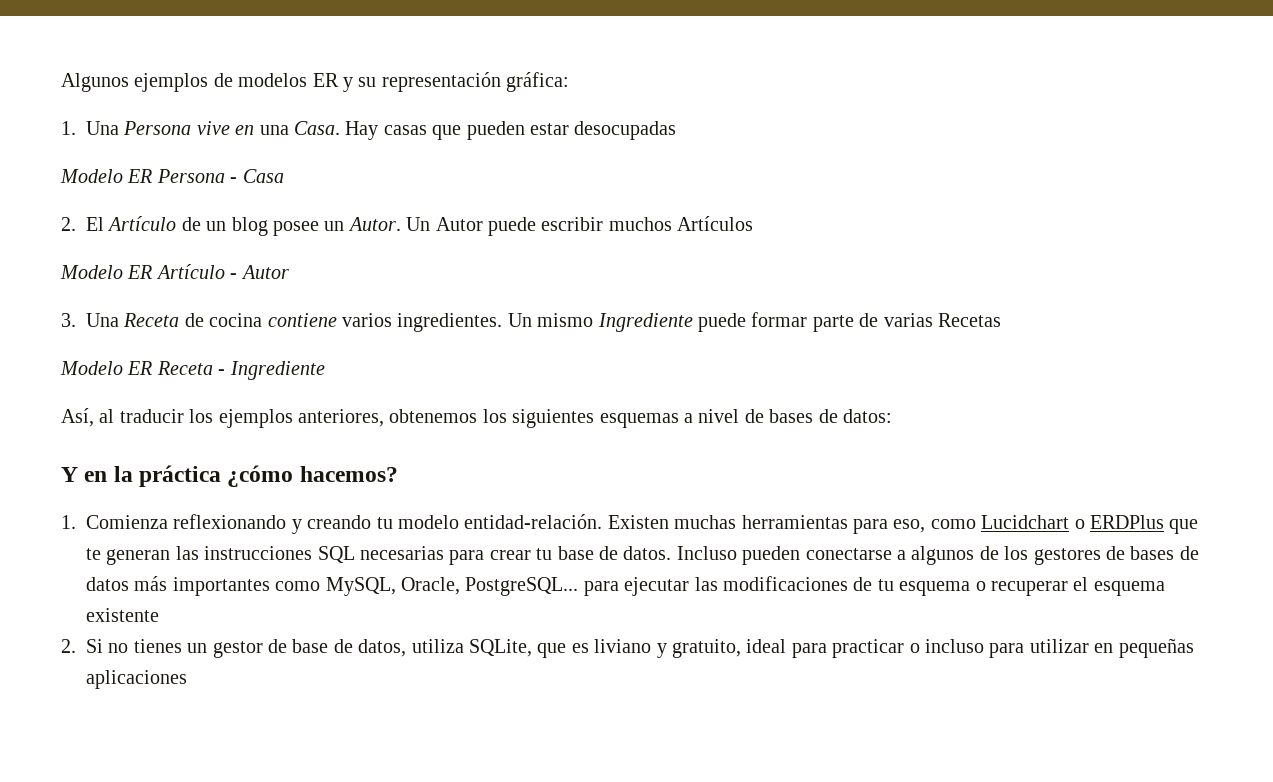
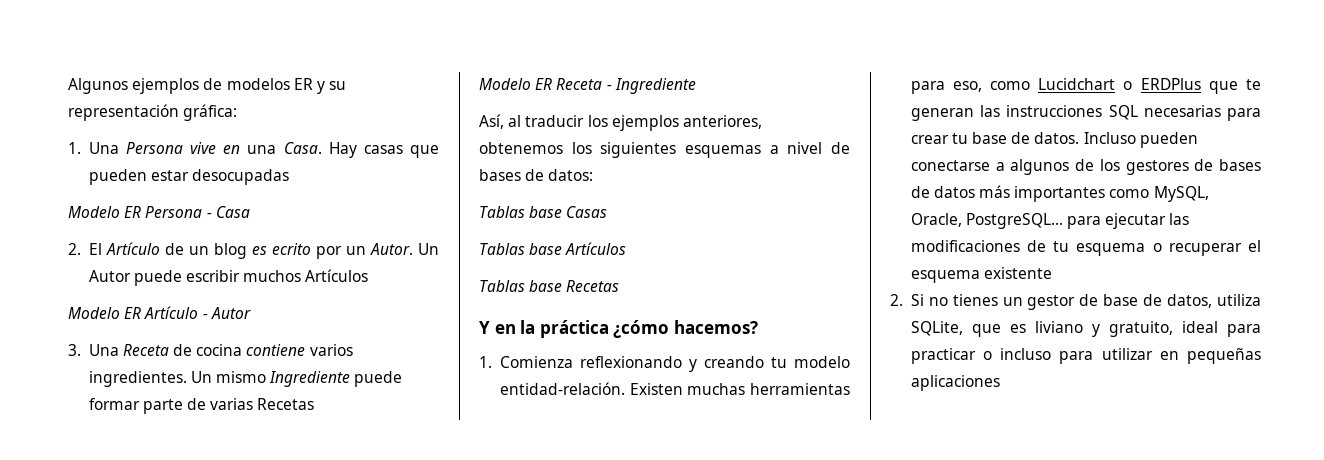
[273,221,319,236] posee -> [251,243,342,259] es ecrito por
(892, 416) none -> [479,206,608,218] [479,242,627,255] [479,280,620,292] // Tablas base Casas // Tablas base Artículos // Tablas base Recetas

